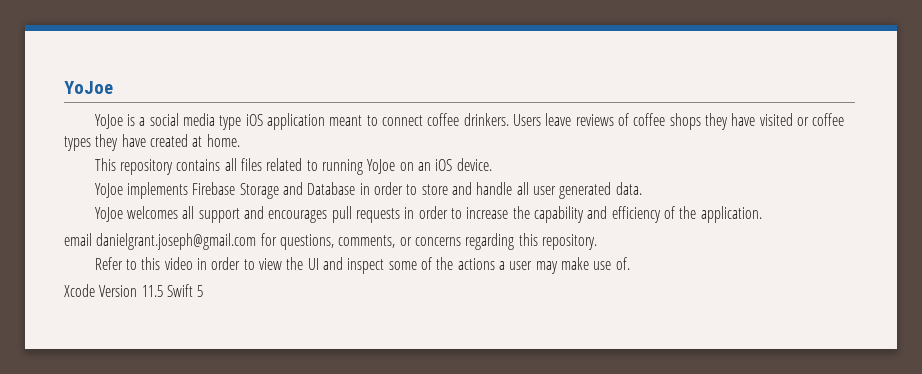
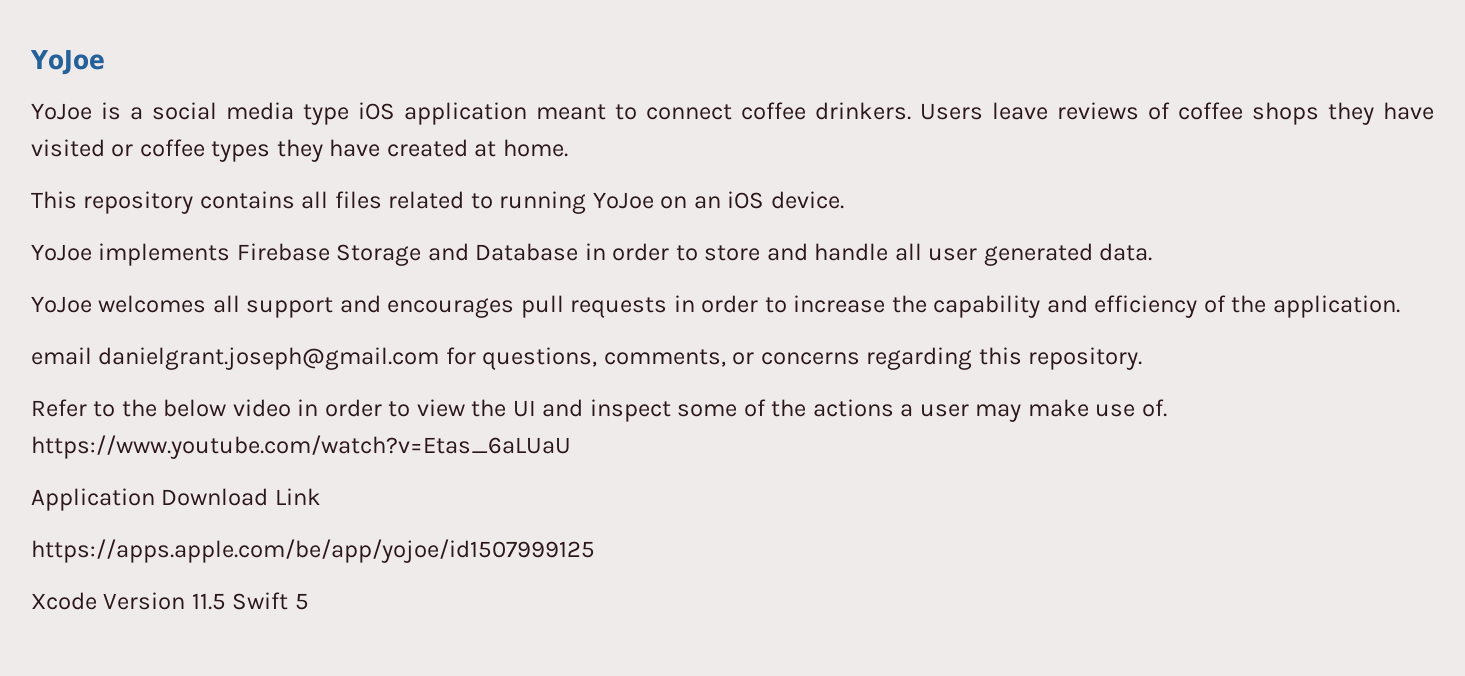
[141,257,161,270] this -> [121,399,227,417] the below
(630, 263) none -> [31,435,571,459] [31,488,321,511] [31,539,595,563] https://www.youtube.com/watch?v=Etas_6aLUaU // Application Download Link // https://apps.apple.com/be/app/yojoe/id1507999125

